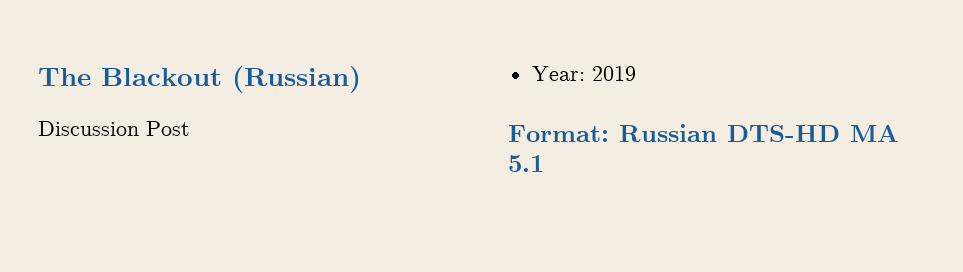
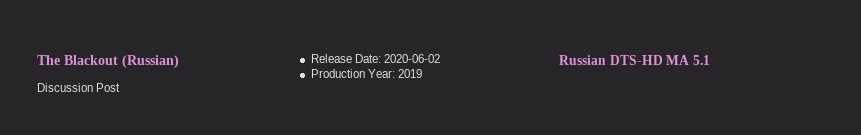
(190, 128) none -> [310,54,440,63] [310,69,365,78] Release Date: 2020-06-02 // Production
[508,125,609,142] Format: -> (422, 73) none

